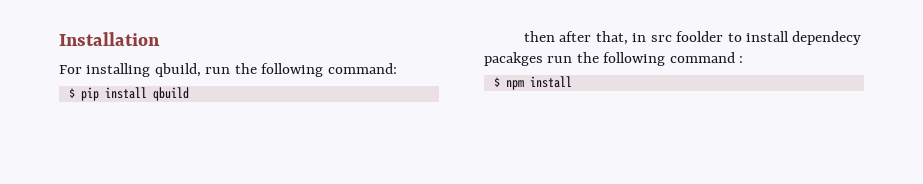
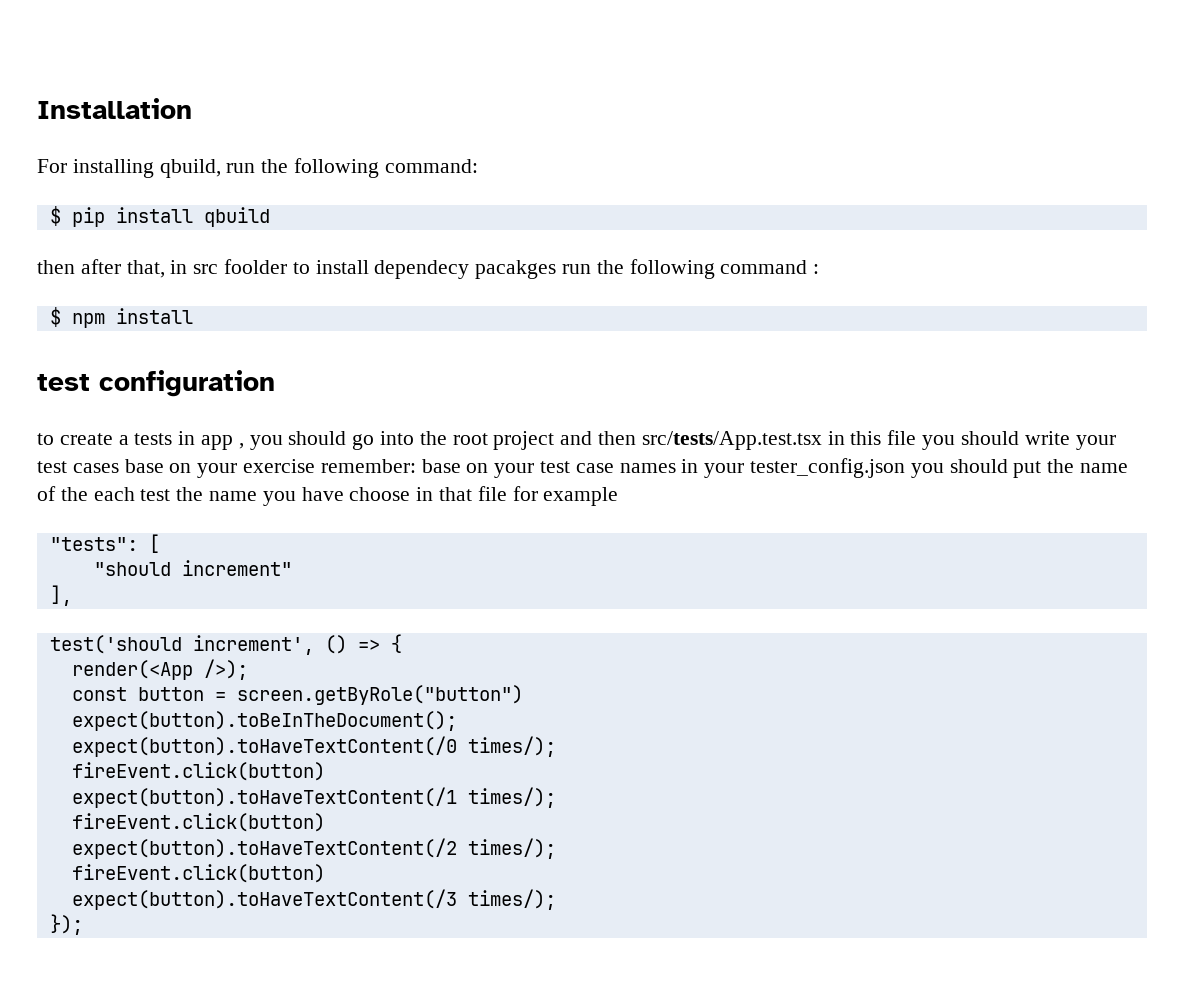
(572, 82) none -> [37,370,275,397] [37,430,1116,450] [37,458,1129,478] [37,486,619,506] [49,534,160,553] [93,560,292,576] [49,585,72,606] [49,634,402,655] [71,659,248,680] [71,685,523,705] [71,711,457,731] [71,736,556,757] [71,762,325,781] [71,787,556,808] [71,813,325,832] [71,838,556,859] [71,864,325,883] [71,889,556,910] [49,914,83,935] // test configuration // to create a tests in app , you should go into the root project and then src/tests/App.test.tsx in this file you should write your test cases base on your exercise remember: base on your test case names in your tester_config.json you should put the name of the each test the name you have choose in that file for example // "tests": [ // "should increment" // ], // test('should increment', () => { // render(<App />); // const button = screen.getByRole("button") // expect(button).toBeInTheDocument(); // expect(button).toHaveTextContent(/0 times/); // fireEvent.click(button) // expect(button).toHaveTextContent(/1 times/); // fireEvent.click(button) // expect(button).toHaveTextContent(/2 times/); // fireEvent.click(button) // expect(button).toHaveTextContent(/3 times/); // });

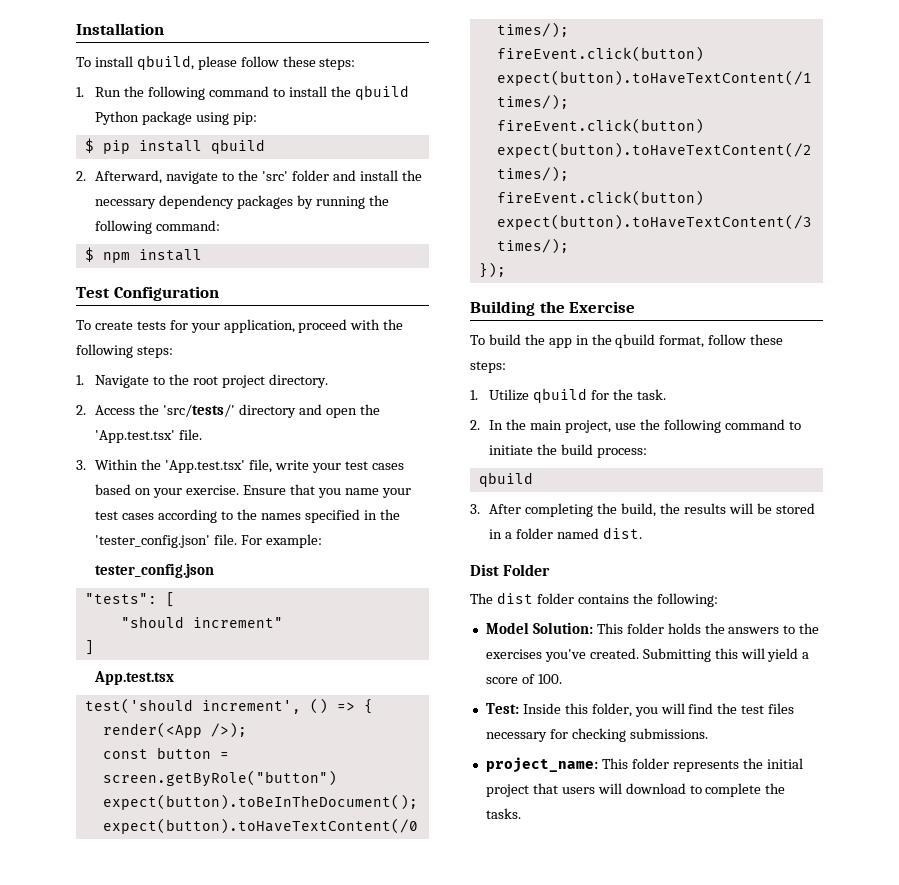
[37,158,478,178] [49,206,270,227] [37,259,820,279] [49,307,193,328] [37,370,275,397] [37,430,1019,450] For installing qbuild, run the following command: // $ pip install qbuild // then after that, in src foolder to install dependecy pacakges run the following command : // $ npm install // test configuration // to create a tests in app , you should go into the root project and then src/tests/App.test.tsx in this file you should -> [76,55,356,70] [76,85,409,100] [95,111,257,125] [84,138,265,154] [76,170,422,184] [95,195,389,209] [95,220,221,234] [84,247,202,263] [76,286,219,301] [76,319,404,333] [76,344,173,358] [76,374,328,388] [76,404,380,418] [95,429,203,443] [76,459,272,473] To install qbuild, please follow these steps: // 1. Run the following command to install the qbuild Python package using pip: // $ pip install qbuild // 2. Afterward, navigate to the 'src' folder and install the necessary dependency packages by running the following command: // $ npm install // Test Configuration // To create tests for your application, proceed with the following steps: // 1. Navigate to the root project directory. // 2. Access the 'src/tests/' directory and open the 'App.test.tsx' file. // 3. Within the 'App.test.tsx' file,
[124,458,1129,478] [37,486,619,506] base on your exercise remember: base on your test case names in your tester_config.json you should put the name of the each test the name you have choose in that file for example -> [95,484,411,498] [95,509,400,523] [95,534,322,548] [95,563,215,578] based on your exercise. Ensure that you name your test cases according to the names specified in the 'tester_config.json' file. For example: // tester_config.json
[49,585,72,606] ], -> [84,640,94,655] [94,671,175,685] ] // App.test.tsx
(83, 924) none -> [470,301,636,316] [470,334,784,348] [470,361,506,373] [470,388,666,403] [470,419,801,433] [489,444,647,458] [478,472,533,487] [470,503,815,517] [489,527,642,539] [470,564,551,576] [470,592,718,607] [485,622,820,634] [485,648,810,662] [485,674,562,684] [485,703,795,717] [485,728,708,742] [485,757,803,773] [485,783,786,797] [485,808,521,819] // Building the Exercise // To build the app in the qbuild format, follow these steps: // 1. Utilize qbuild for the task. // 2. In the main project, use the following command to initiate the build process: // qbuild // 3. After completing the build, the results will be stored in a folder named dist. // Dist Folder // The dist folder contains the following: // Model Solution: This folder holds the answers to the exercises you've created. Submitting this will yield a score of 100. // Test: Inside this folder, you will find the test files necessary for checking submissions. // project_name: This folder represents the initial project that users will download to complete the tasks.

